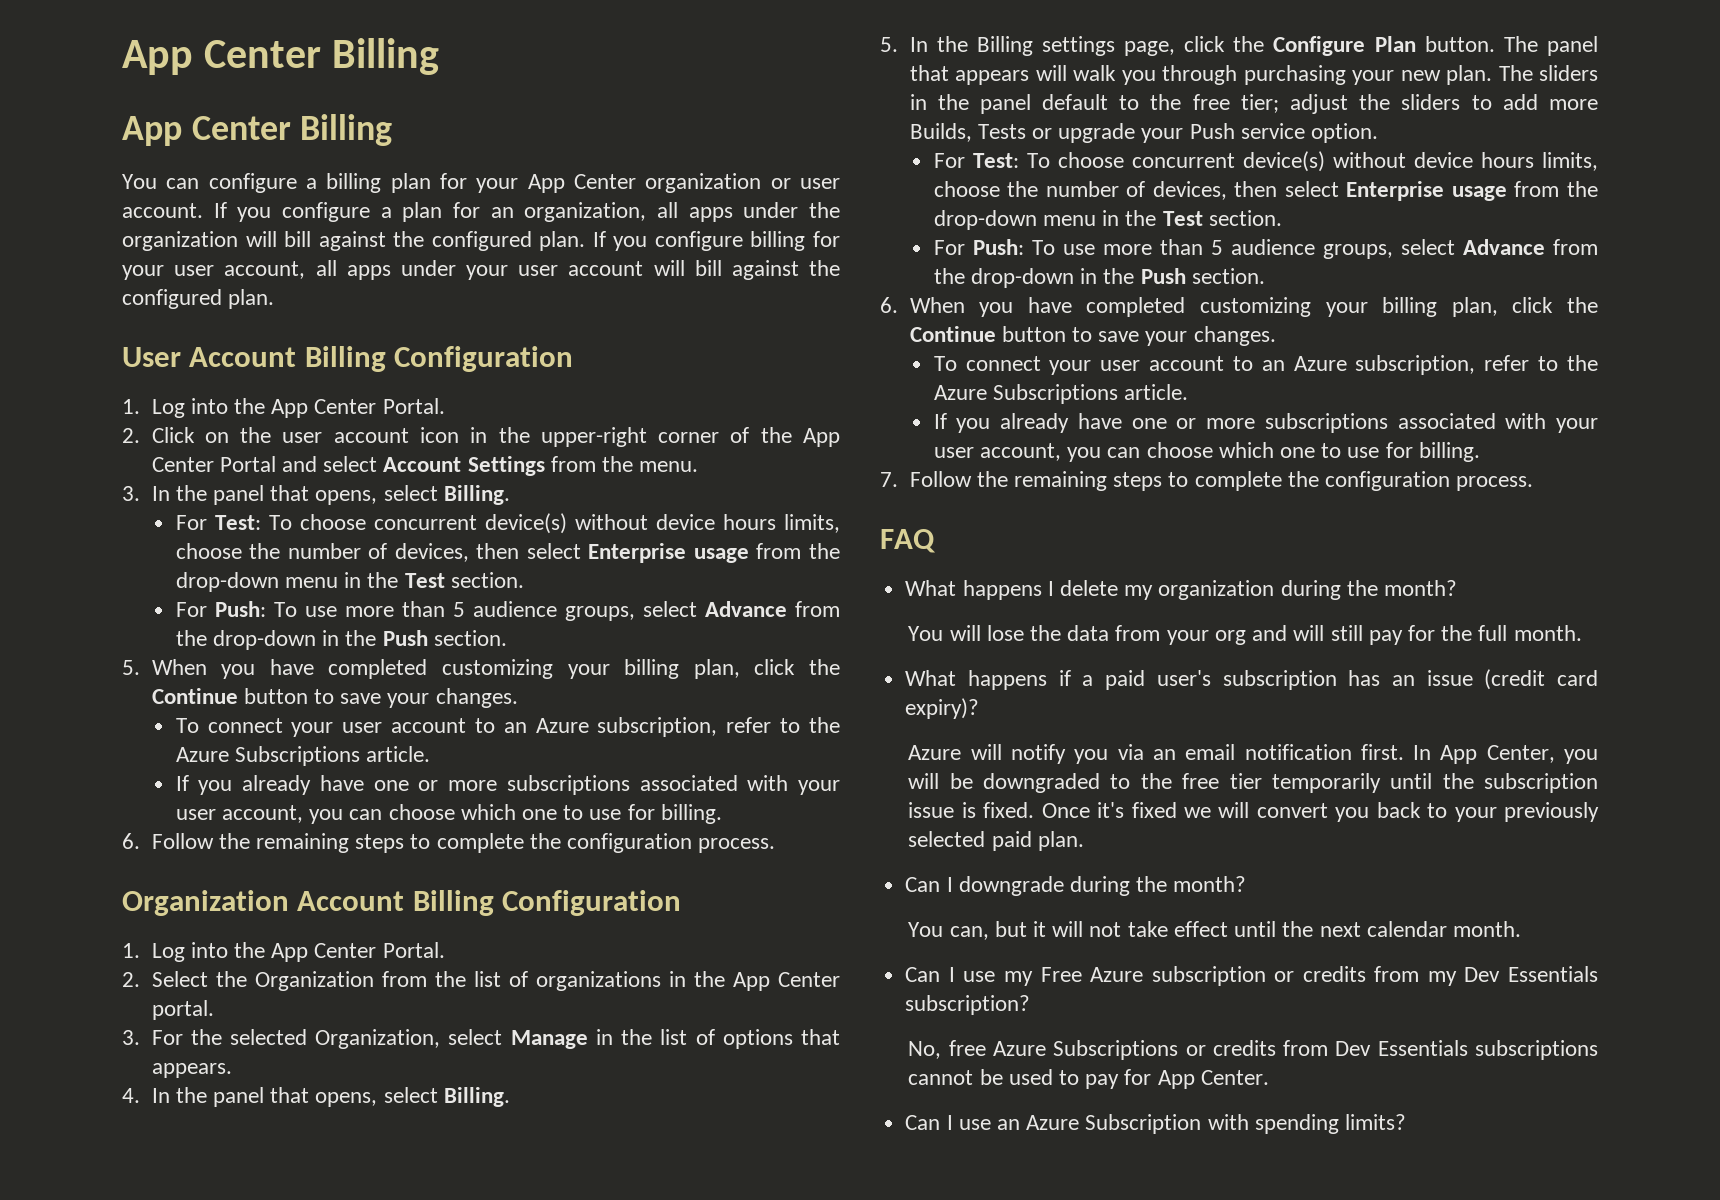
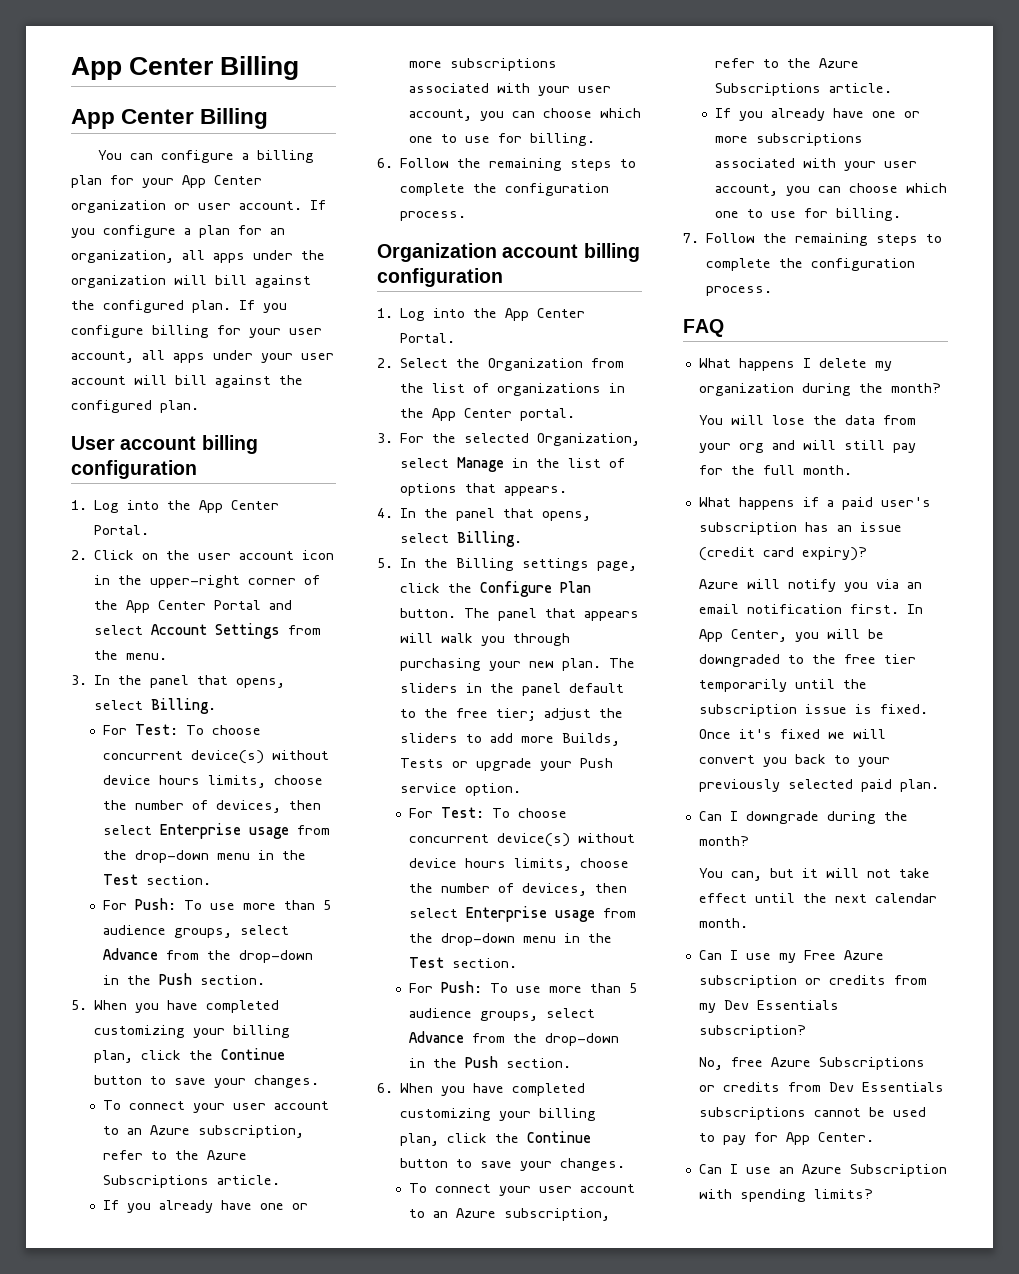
[189,346,574,372] Account Billing Configuration -> [120,435,258,454] [71,460,197,479] account billing configuration
[297,890,682,916] Account Billing Configuration -> [502,243,640,262] [377,268,503,287] account billing configuration

